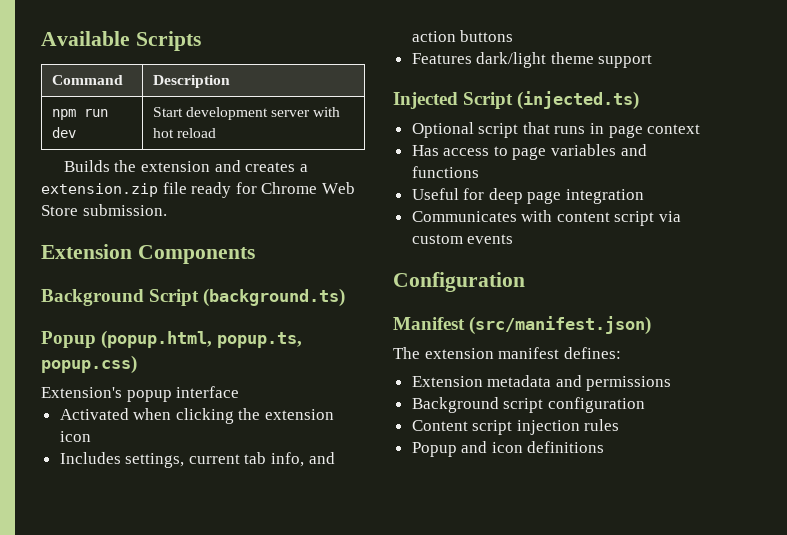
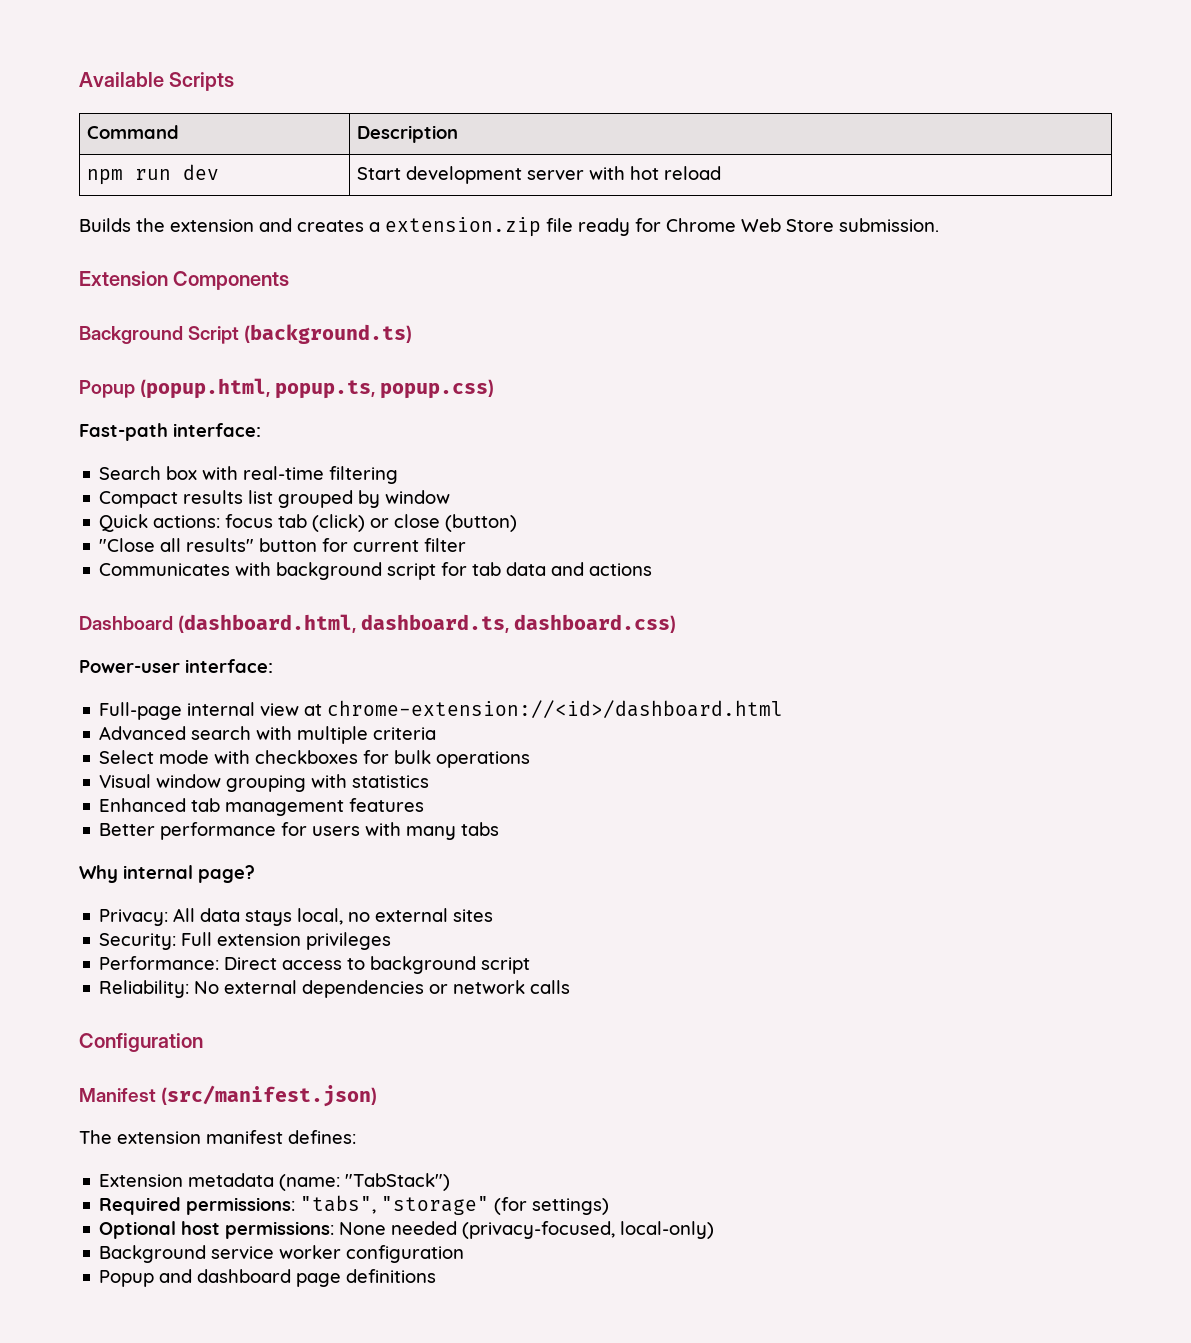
[41,386,240,402] [59,408,335,424] [59,431,91,442] [59,452,335,468] [411,30,514,42] [411,52,653,68] [393,91,640,110] [411,122,701,138] [411,144,647,160] [411,166,479,178] [411,188,645,204] [411,210,682,226] [411,234,514,244] Extension's popup interface // Activated when clicking the extension icon // Includes settings, current tab info, and action buttons // Features dark/light theme support // Injected Script (injected.ts) // Optional script that runs in page context // Has access to page variables and functions // Useful for deep page integration // Communicates with content script via custom events -> [79,423,261,441] [99,466,399,484] [99,490,451,508] [99,514,518,532] [99,538,467,552] [99,562,653,580] [79,614,677,633] [79,659,273,673] [99,700,784,720] [99,726,437,744] [99,750,531,768] [99,774,430,792] [99,798,425,816] [99,822,500,840] [79,865,255,883] [99,908,494,926] [99,932,392,950] [99,956,531,974] [99,980,571,998] Fast-path interface: // Search box with real-time filtering // Compact results list grouped by window // Quick actions: focus tab (click) or close (button) // "Close all results" button for current filter // Communicates with background script for tab data and actions // Dashboard (dashboard.html, dashboard.ts, dashboard.css) // Power-user interface: // Full-page internal view at chrome-extension://<id>/dashboard.html // Advanced search with multiple criteria // Select mode with checkboxes for bulk operations // Visual window grouping with statistics // Enhanced tab management features // Better performance for users with many tabs // Why internal page? // Privacy: All data stays local, no external sites // Security: Full extension privileges // Performance: Direct access to background script // Reliability: No external dependencies or network calls
[555,375,672,391] [411,397,544,413] and permissions // Background script -> [279,1173,451,1191] [99,1195,610,1215] [99,1221,715,1239] [99,1245,342,1263] (name: "TabStack") // Required permissions: "tabs", "storage" (for settings) // Optional host permissions: None needed (privacy-focused, local-only) // Background service worker
[411,419,620,435] // Content script injection rules -> (465, 1254) none
[491,442,523,453] icon -> [197,1269,342,1287] dashboard page

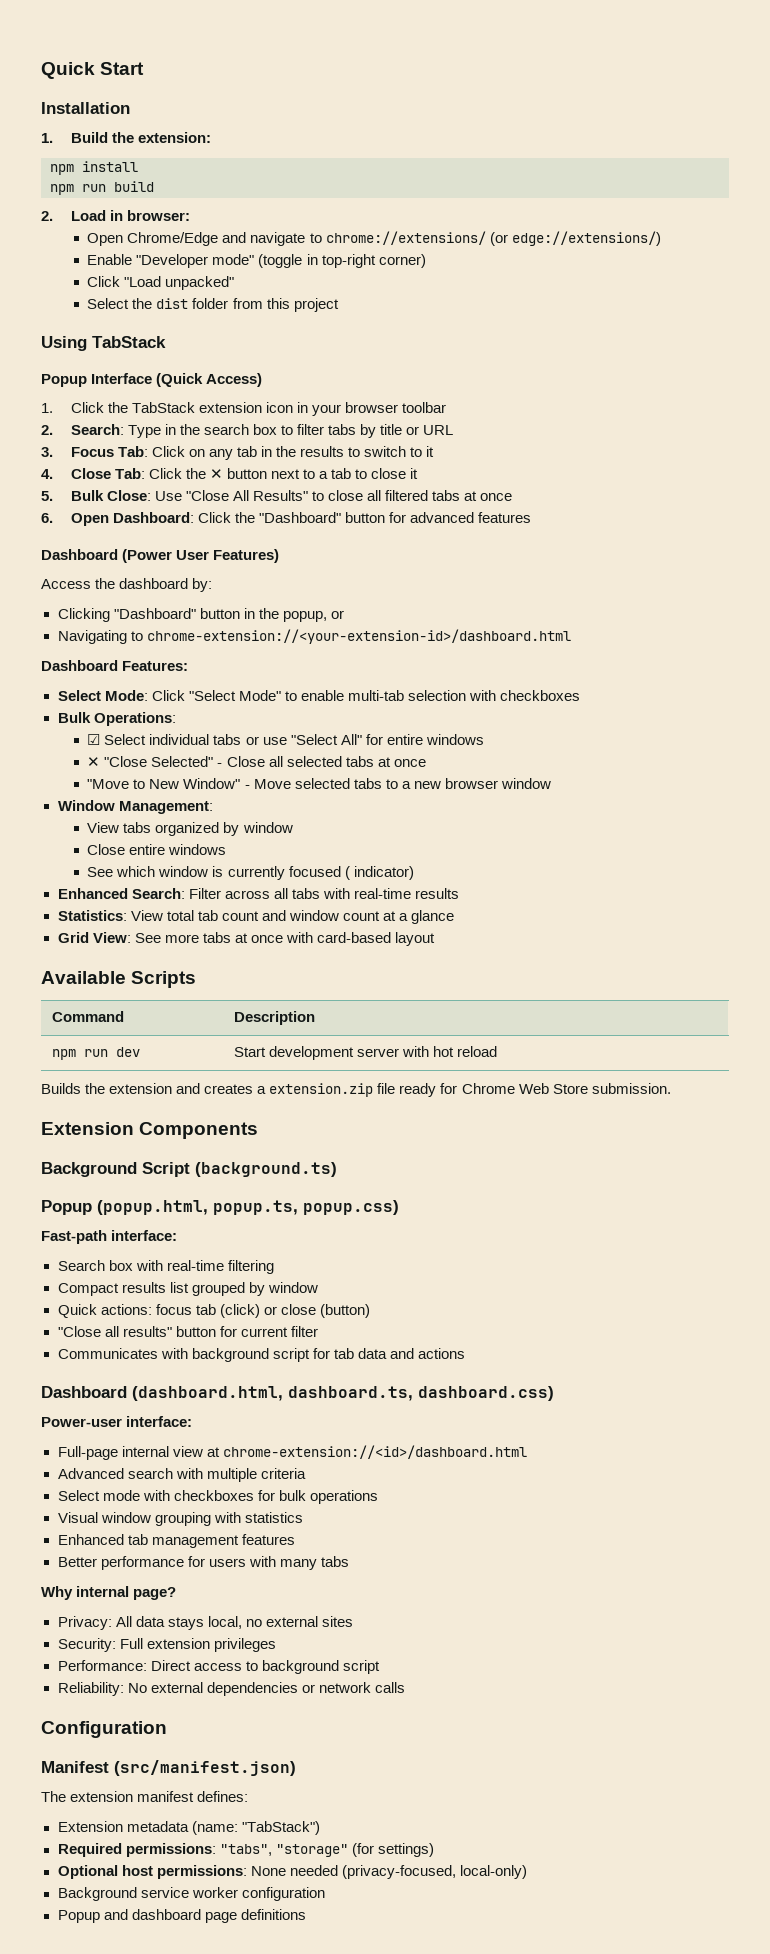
(79, 79) none -> [41,62,145,79] [41,102,130,114] [41,132,211,143] [50,161,138,175] [50,181,154,195] [41,210,190,221] [87,231,661,246] [87,254,426,268] [87,276,235,290] [87,298,339,312] [41,336,166,351] [41,373,263,387] [41,402,447,416] [41,424,454,438] [41,446,435,460] [41,468,419,479] [41,490,513,501] [41,512,532,526] [41,549,280,563] [41,578,213,592] [57,608,344,622] [57,629,571,644] [41,660,189,671] [57,690,580,701] [57,712,176,726] [87,734,484,745] [87,756,426,767] [87,778,551,789] [57,800,213,814] [87,822,293,836] [87,844,227,855] [87,866,414,880] [57,888,459,899] [57,910,455,924] [57,932,435,946] Quick Start // Installation // 1. Build the extension: // npm install // npm run build // 2. Load in browser: // Open Chrome/Edge and navigate to chrome://extensions/ (or edge://extensions/) // Enable "Developer mode" (toggle in top-right corner) // Click "Load unpacked" // Select the dist folder from this project // Using TabStack // Popup Interface (Quick Access) // 1. Click the TabStack extension icon in your browser toolbar // 2. Search: Type in the search box to filter tabs by title or URL // 3. Focus Tab: Click on any tab in the results to switch to it // 4. Close Tab: Click the ✕ button next to a tab to close it // 5. Bulk Close: Use "Close All Results" to close all filtered tabs at once // 6. Open Dashboard: Click the "Dashboard" button for advanced features // Dashboard (Power User Features) // Access the dashboard by: // Clicking "Dashboard" button in the popup, or // Navigating to chrome-extension://<your-extension-id>/dashboard.html // Dashboard Features: // Select Mode: Click "Select Mode" to enable multi-tab selection with checkboxes // Bulk Operations: // ☑ Select individual tabs or use "Select All" for entire windows // ✕ "Close Selected" - Close all selected tabs at once // "Move to New Window" - Move selected tabs to a new browser window // Window Management: // View tabs organized by window // Close entire windows // See which window is currently focused ( indicator) // Enhanced Search: Filter across all tabs with real-time results // Statistics: View total tab count and window count at a glance // Grid View: See more tabs at once with card-based layout //

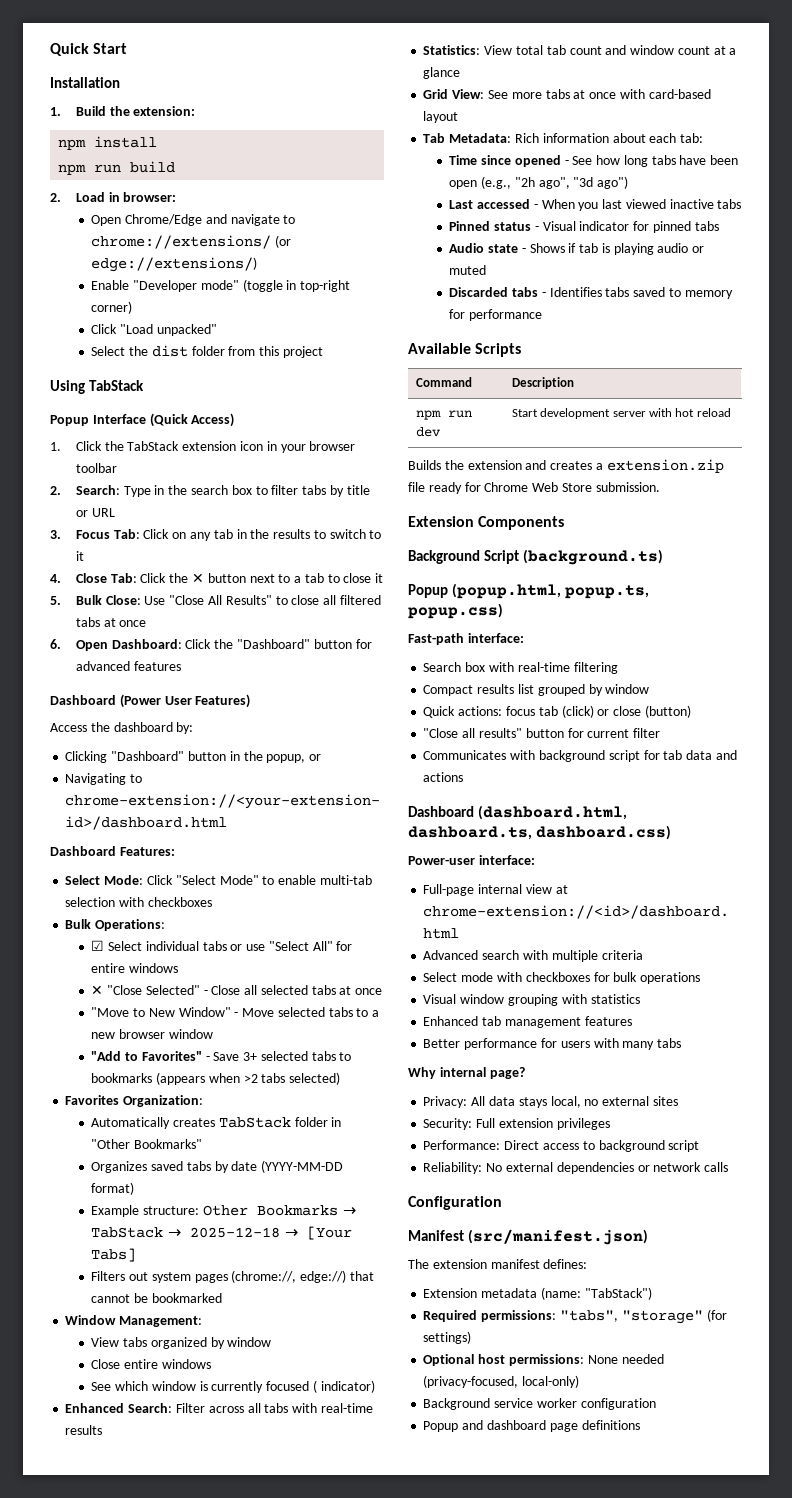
(551, 783) none -> [91,1051,352,1061] [91,1072,341,1085] [65,1095,204,1107] [91,1117,342,1129] [91,1139,203,1149] [91,1160,344,1173] [91,1182,135,1195] [91,1205,356,1217] [91,1226,353,1240] [91,1248,137,1262] [91,1270,374,1283] [91,1293,222,1303] // "Add to Favorites" - Save 3+ selected tabs to bookmarks (appears when >2 tabs selected) // Favorites Organization: // Automatically creates TabStack folder in "Other Bookmarks" // Organizes saved tabs by date (YYYY-MM-DD format) // Example structure: Other Bookmarks → TabStack → 2025-12-18 → [Your Tabs] // Filters out system pages (chrome://, edge://) that cannot be bookmarked
(435, 939) none -> [423,133,704,143] [449,155,739,167] [449,176,629,189] [449,199,742,211] [449,221,719,233] [449,243,705,255] [449,265,487,275] [449,287,733,299] [449,309,543,321] // Tab Metadata: Rich information about each tab: // Time since opened - See how long tabs have been open (e.g., "2h ago", "3d ago") // Last accessed - When you last viewed inactive tabs // Pinned status - Visual indicator for pinned tabs // Audio state - Shows if tab is playing audio or muted // Discarded tabs - Identifies tabs saved to memory for performance

